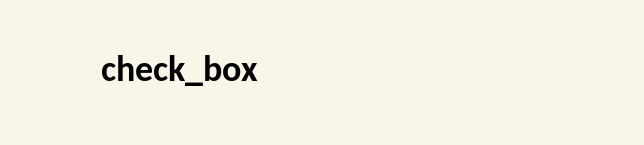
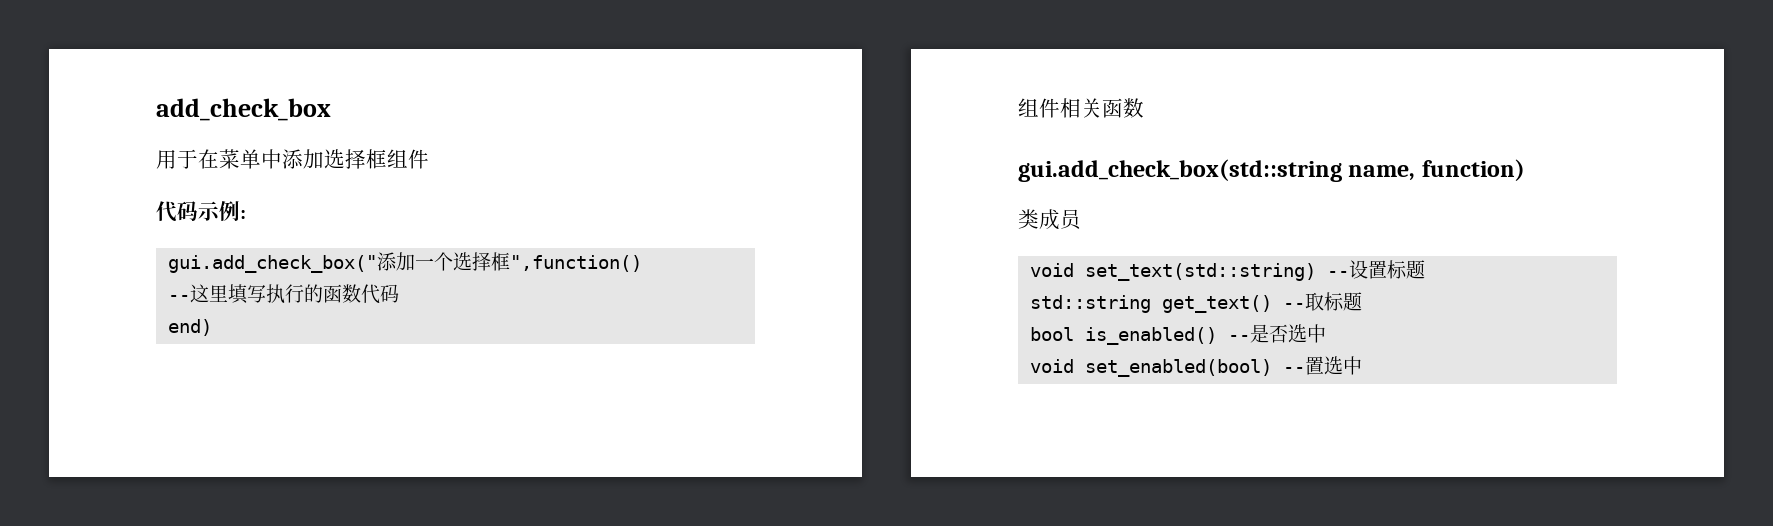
[101,55,258,86] check_box -> [156,98,331,121] [156,149,429,169] [156,200,246,222] [168,252,643,273] [168,284,400,304] [168,319,213,336] [1018,98,1144,118] [1018,159,1525,182] [1018,209,1082,230] [1030,260,1426,281] [1030,292,1363,313] [1030,324,1327,345] [1030,356,1363,377] add_check_box // 用于在菜单中添加选择框组件 // 代码示例: // gui.add_check_box("添加一个选择框",function() // --这里填写执行的函数代码 // end) // 组件相关函数 // gui.add_check_box(std::string name, function) // 类成员 // void set_text(std::string) --设置标题 // std::string get_text() --取标题 // bool is_enabled() --是否选中 // void set_enabled(bool) --置选中

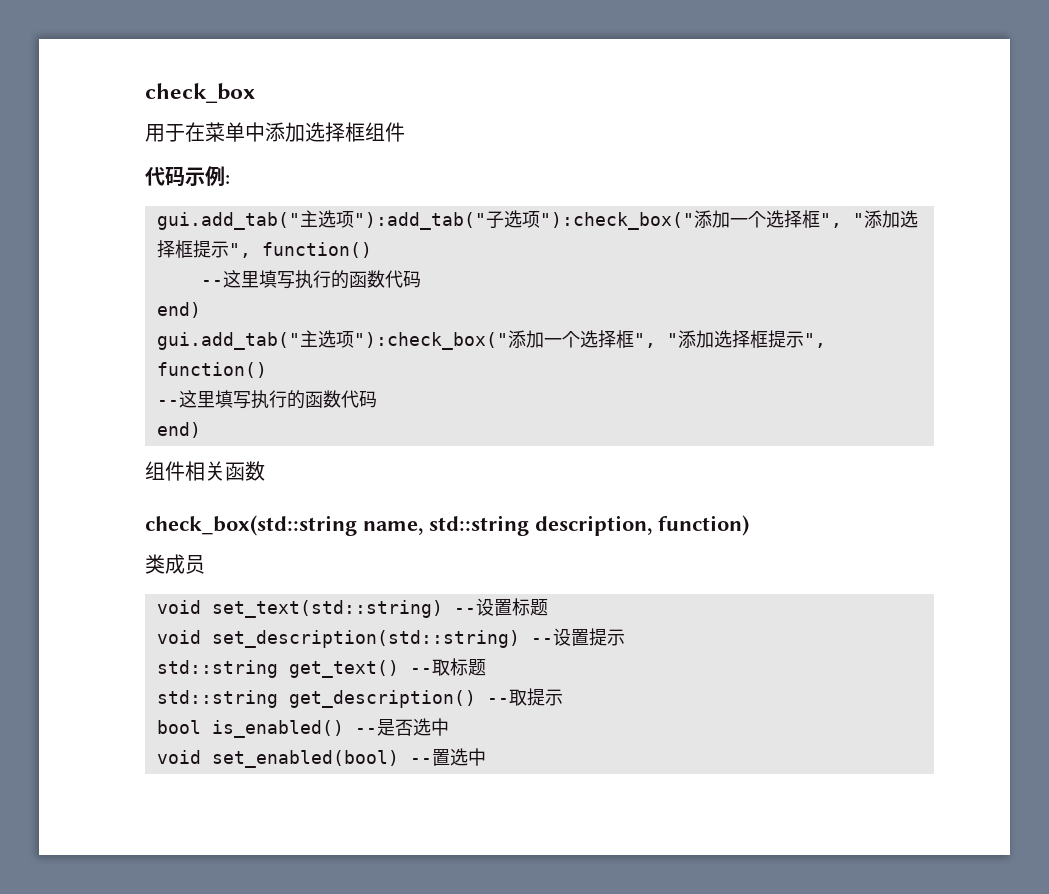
[156,98,331,121] add_check_box -> [145,83,255,103] check_box
[168,252,643,273] gui.add_check_box("添加一个选择框",function() -> [157,210,918,230] [157,240,372,258] [201,270,421,289] [157,302,201,318] [157,330,826,350] [157,362,267,378] gui.add_tab("主选项"):add_tab("子选项"):check_box("添加一个选择框", "添加选择框提示", function() // --这里填写执行的函数代码 // end) // gui.add_tab("主选项"):check_box("添加一个选择框", "添加选择框提示", function()
[1018,159,1416,182] gui.add_check_box(std::string name, -> [145,515,652,536] check_box(std::string name, std::string description,
(1426, 269) none -> [157,628,625,648] // void set_description(std::string) --设置提示
(1363, 301) none -> [157,688,563,708] // std::string get_description() --取提示

